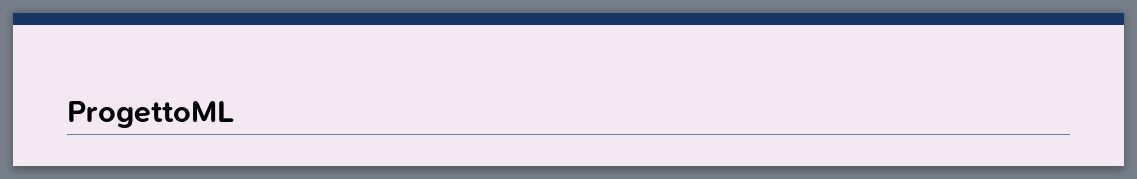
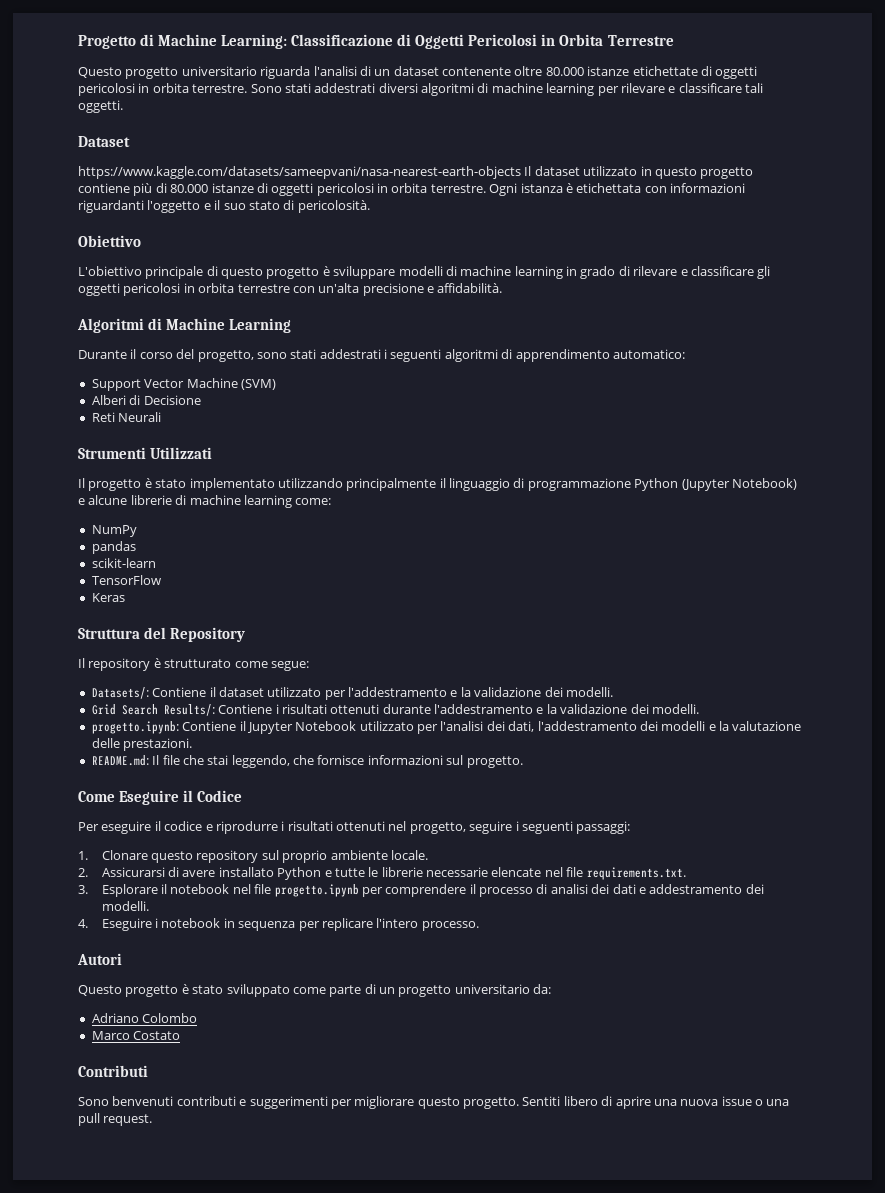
[67,101,234,128] ProgettoML -> [78,34,674,49] [78,66,758,79] [78,83,763,96] [78,100,123,113] [78,136,130,147] [78,166,754,179] [78,183,745,196] [78,200,370,213] [78,235,141,247] [78,266,771,279] [78,283,503,296] [77,318,291,333] [78,349,685,362] [91,378,276,391] [91,395,201,405] [91,412,162,422] [78,447,212,459] [78,478,797,491] [78,495,332,508] [91,525,137,537] [91,541,136,554] [91,558,156,568] [91,575,161,585] [91,593,125,602] [78,627,245,642] [78,658,309,671] [91,687,613,700] [91,704,699,716] [91,721,802,734] [91,738,193,751] [91,755,523,768] [78,790,242,805] [78,821,631,834] [78,850,428,863] [78,867,686,880] [78,884,764,897] [101,901,149,911] [78,918,479,931] [77,953,122,965] [78,984,552,997] [91,1013,198,1023] [91,1031,181,1040] [78,1065,148,1077] [78,1096,790,1109] [78,1113,153,1126] Progetto di Machine Learning: Classificazione di Oggetti Pericolosi in Orbita Terrestre // Questo progetto universitario riguarda l'analisi di un dataset contenente oltre 80.000 istanze etichettate di oggetti pericolosi in orbita terrestre. Sono stati addestrati diversi algoritmi di machine learning per rilevare e classificare tali oggetti. // Dataset // https://www.kaggle.com/datasets/sameepvani/nasa-nearest-earth-objects Il dataset utilizzato in questo progetto contiene più di 80.000 istanze di oggetti pericolosi in orbita terrestre. Ogni istanza è etichettata con informazioni riguardanti l'oggetto e il suo stato di pericolosità. // Obiettivo // L'obiettivo principale di questo progetto è sviluppare modelli di machine learning in grado di rilevare e classificare gli oggetti pericolosi in orbita terrestre con un'alta precisione e affidabilità. // Algoritmi di Machine Learning // Durante il corso del progetto, sono stati addestrati i seguenti algoritmi di apprendimento automatico: // Support Vector Machine (SVM) // Alberi di Decisione // Reti Neurali // Strumenti Utilizzati // Il progetto è stato implementato utilizzando principalmente il linguaggio di programmazione Python (Jupyter Notebook) e alcune librerie di machine learning come: // NumPy // pandas // scikit-learn // TensorFlow // Keras // Struttura del Repository // Il repository è strutturato come segue: // Datasets/: Contiene il dataset utilizzato per l'addestramento e la validazione dei modelli. // Grid Search Results/: Contiene i risultati ottenuti durante l'addestramento e la validazione dei modelli. // progetto.ipynb: Contiene il Jupyter Notebook utilizzato per l'analisi dei dati, l'addestramento dei modelli e la valutazione delle prestazioni. // README.md: Il file che stai leggendo, che fornisce informazioni sul progetto. // Come Eseguire il Codice // Per eseguire il codice e riprodurre i risultati ottenuti nel progetto, seguire i seguenti passaggi: // 1. Clonare questo repository sul proprio ambiente locale. // 2. Assicurarsi di avere installato Python e tutte le librerie necessarie elencate nel file requirements.txt. // 3. Esplorare il notebook nel file progetto.ipynb per comprendere il processo di analisi dei dati e addestramento dei modelli. // 4. Eseguire i notebook in sequenza per replicare l'intero processo. // Autori // Questo progetto è stato sviluppato come parte di un progetto universitario da: // Adriano Colombo // Marco Costato // Contributi // Sono benvenuti contributi e suggerimenti per migliorare questo progetto. Sentiti libero di aprire una nuova issue o una pull request.

